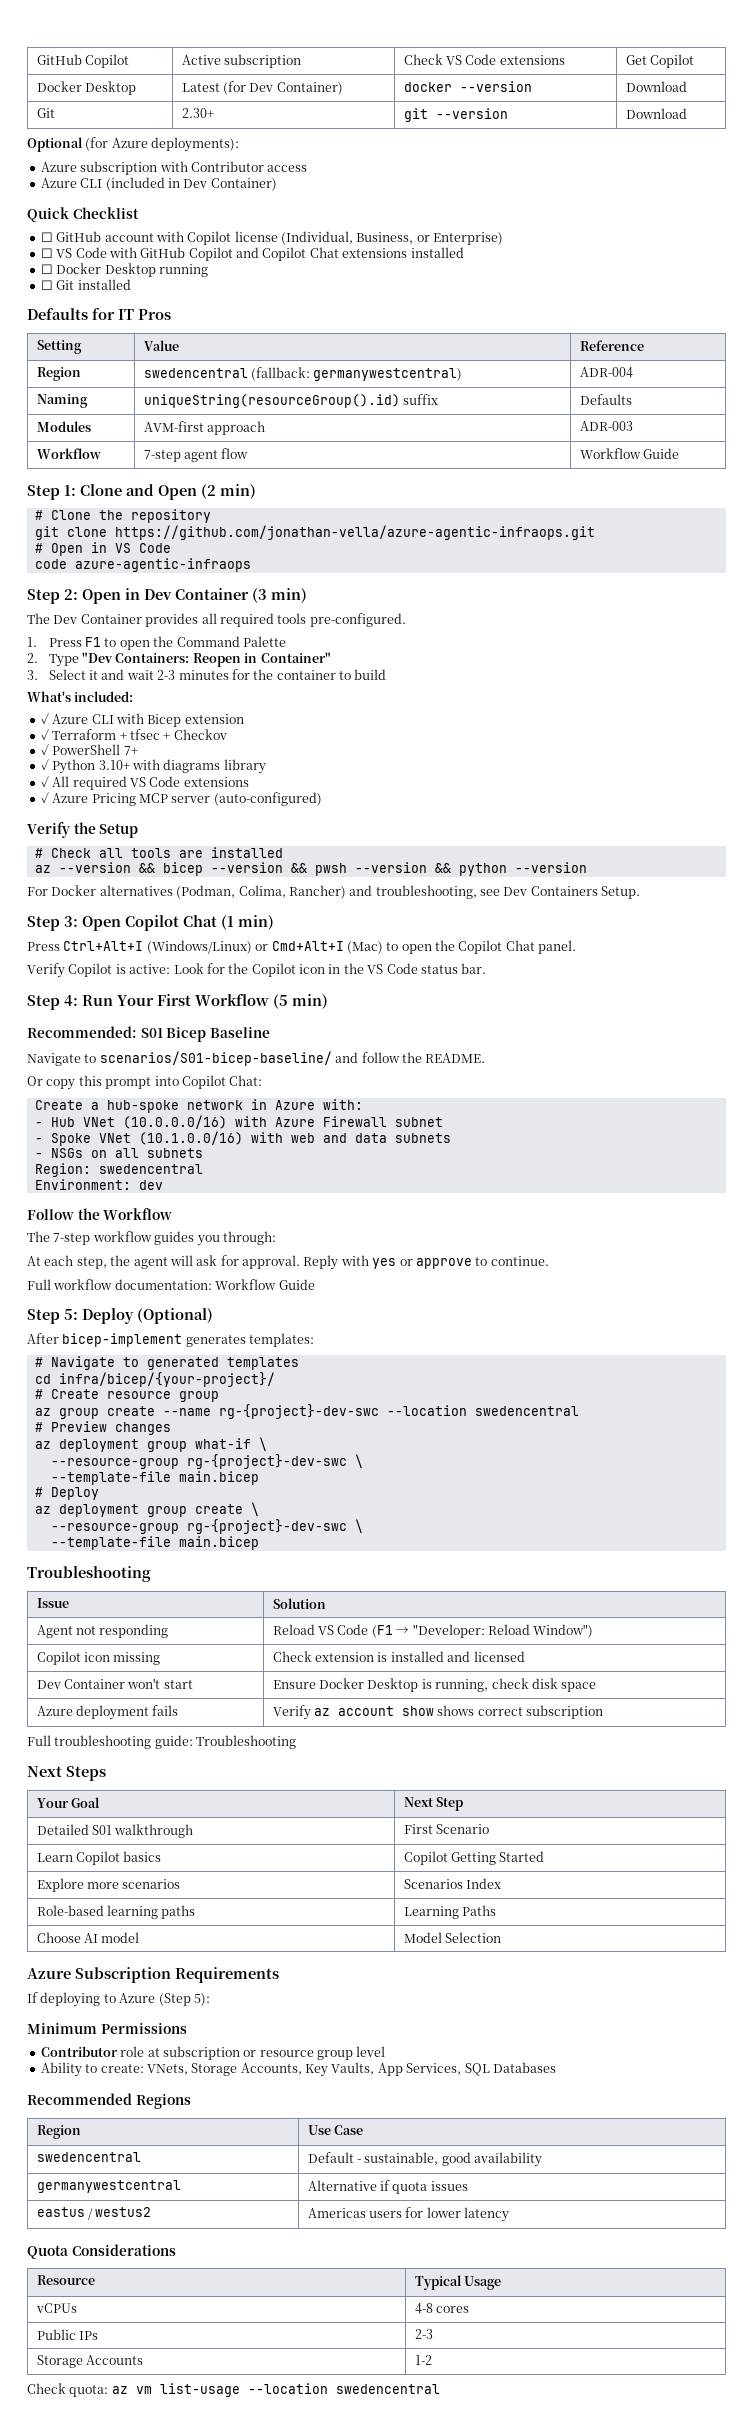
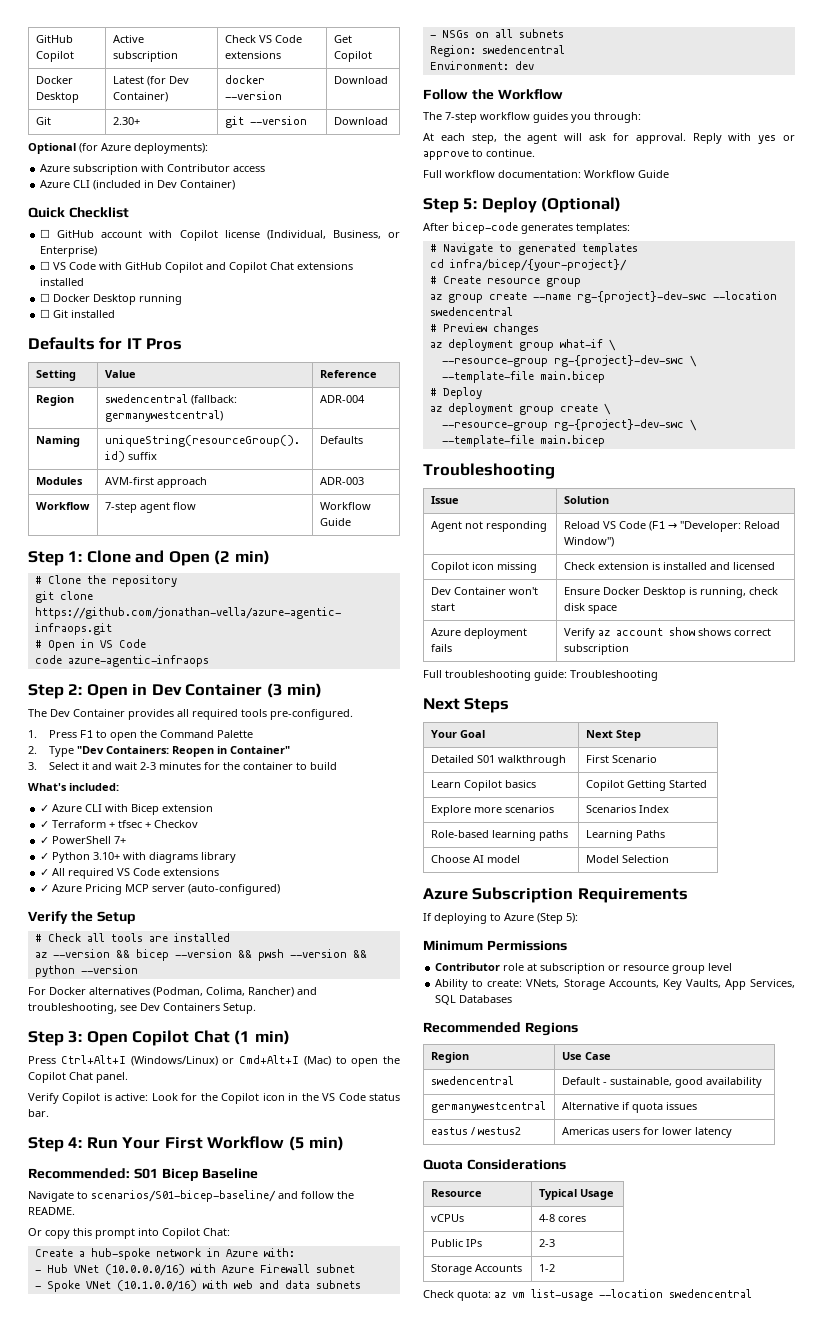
[62,1333,183,1347] bicep-implement -> [452,222,518,234] bicep-code

